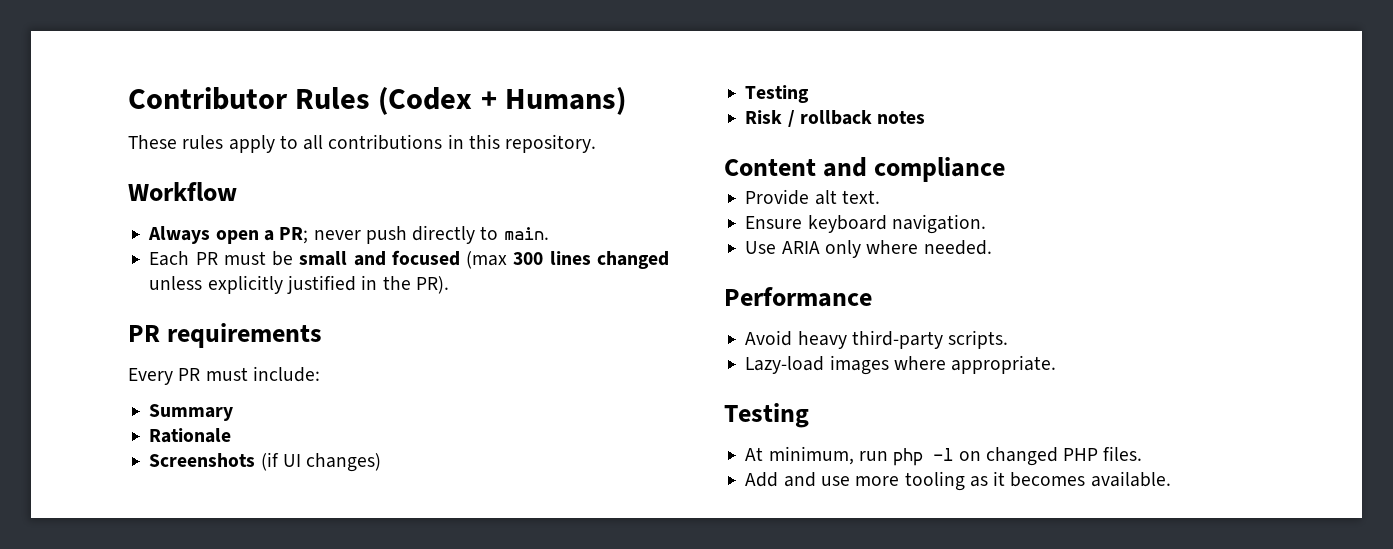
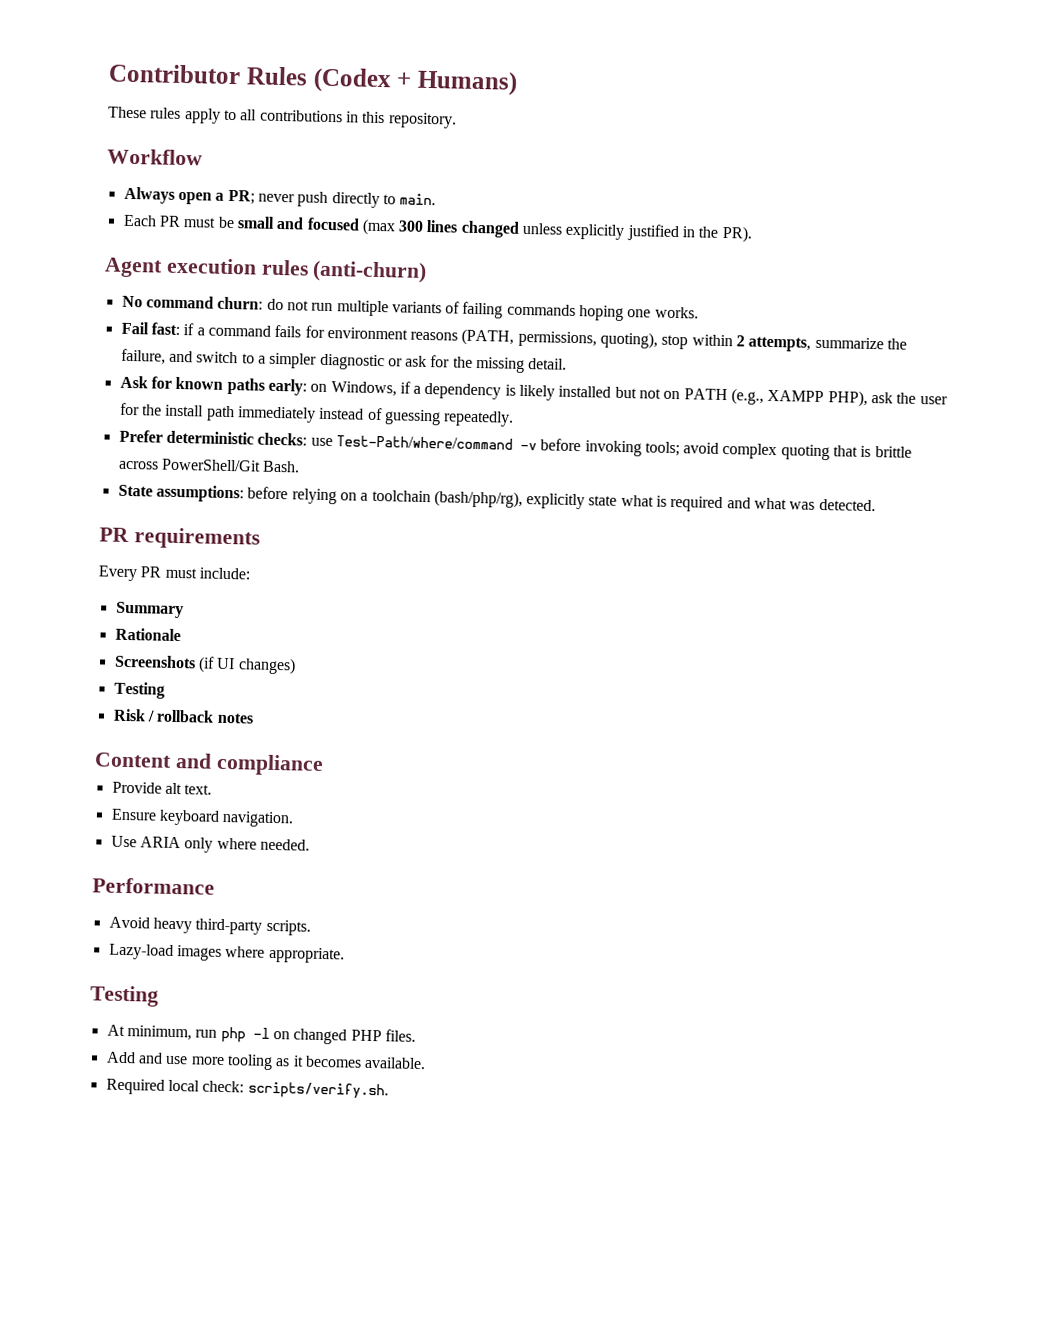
(449, 285) none -> [104,257,428,283] [121,295,699,321] [120,321,908,352] [120,348,568,373] [119,375,948,407] [119,402,515,427] [118,429,912,461] [117,458,301,473] [117,484,876,513] // Agent execution rules (anti-churn) // No command churn: do not run multiple variants of failing commands hoping one works. // Fail fast: if a command fails for environment reasons (PATH, permissions, quoting), stop within 2 attempts, summarize the failure, and switch to a simpler diagnostic or ask for the missing detail. // Ask for known paths early: on Windows, if a dependency is likely installed but not on PATH (e.g., XAMPP PHP), ask the user for the install path immediately instead of guessing repeatedly. // Prefer deterministic checks: use Test-Path/where/command -v before invoking tools; avoid complex quoting that is brittle across PowerShell/Git Bash. // State assumptions: before relying on a toolchain (bash/php/rg), explicitly state what is required and what was detected.
(1171, 479) none -> [105,1078,389,1100] // Required local check: scripts/verify.sh.

